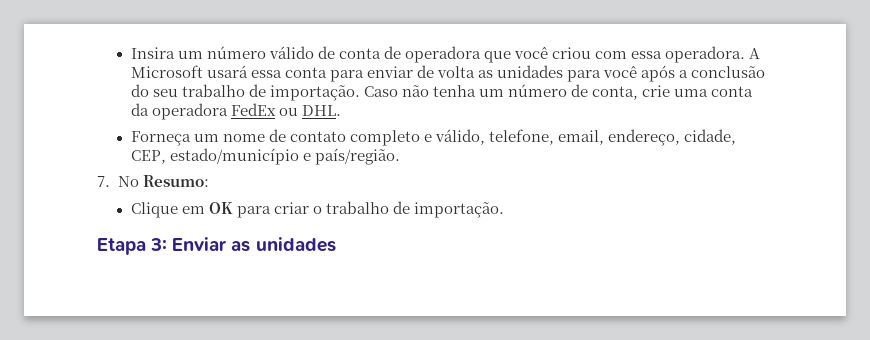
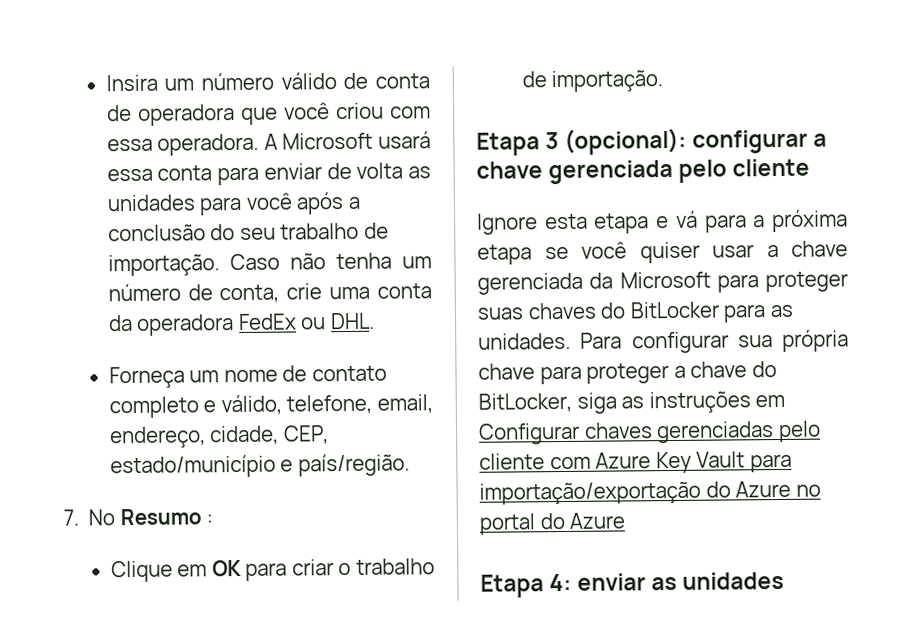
[142,175,209,187] Resumo: -> [119,508,214,526] Resumo :
[150,237,227,251] 3: Enviar -> [545,127,828,155] [476,158,811,185] [477,209,848,235] [477,240,848,265] [477,271,848,295] [477,301,794,323] [478,329,849,354] [478,361,777,385] [478,391,786,414] [478,420,821,445] [479,451,792,474] [479,480,821,505] [479,512,626,535] [480,573,647,598] 3 (opcional): configurar a chave gerenciada pelo cliente // Ignore esta etapa e vá para a próxima etapa se você quiser usar a chave gerenciada da Microsoft para proteger suas chaves do BitLocker para as unidades. Para configurar sua própria chave para proteger a chave do BitLocker, siga as instruções em Configurar chaves gerenciadas pelo cliente com Azure Key Vault para importação/exportação do Azure no portal do Azure // Etapa 4: enviar

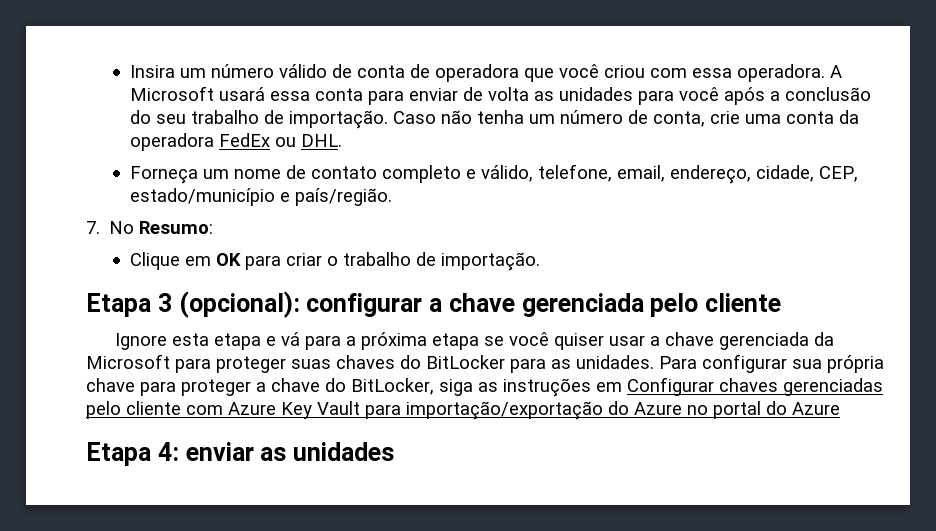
[119,508,214,526] Resumo : -> [139,221,214,234] Resumo:

